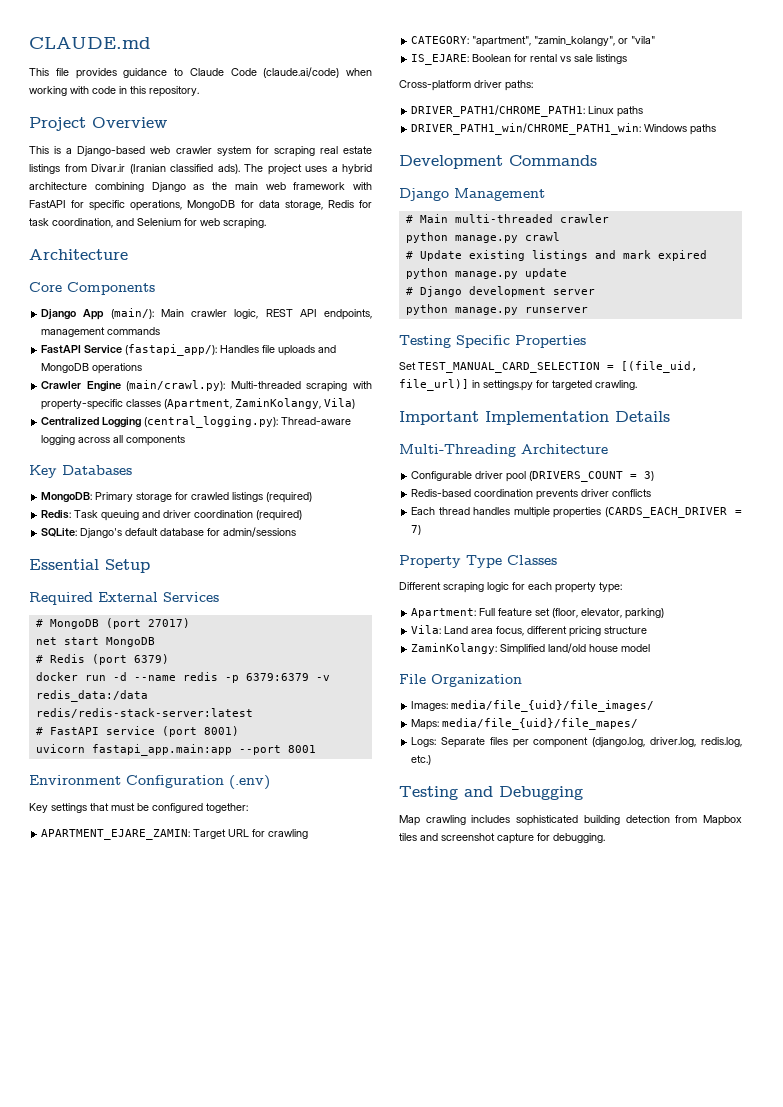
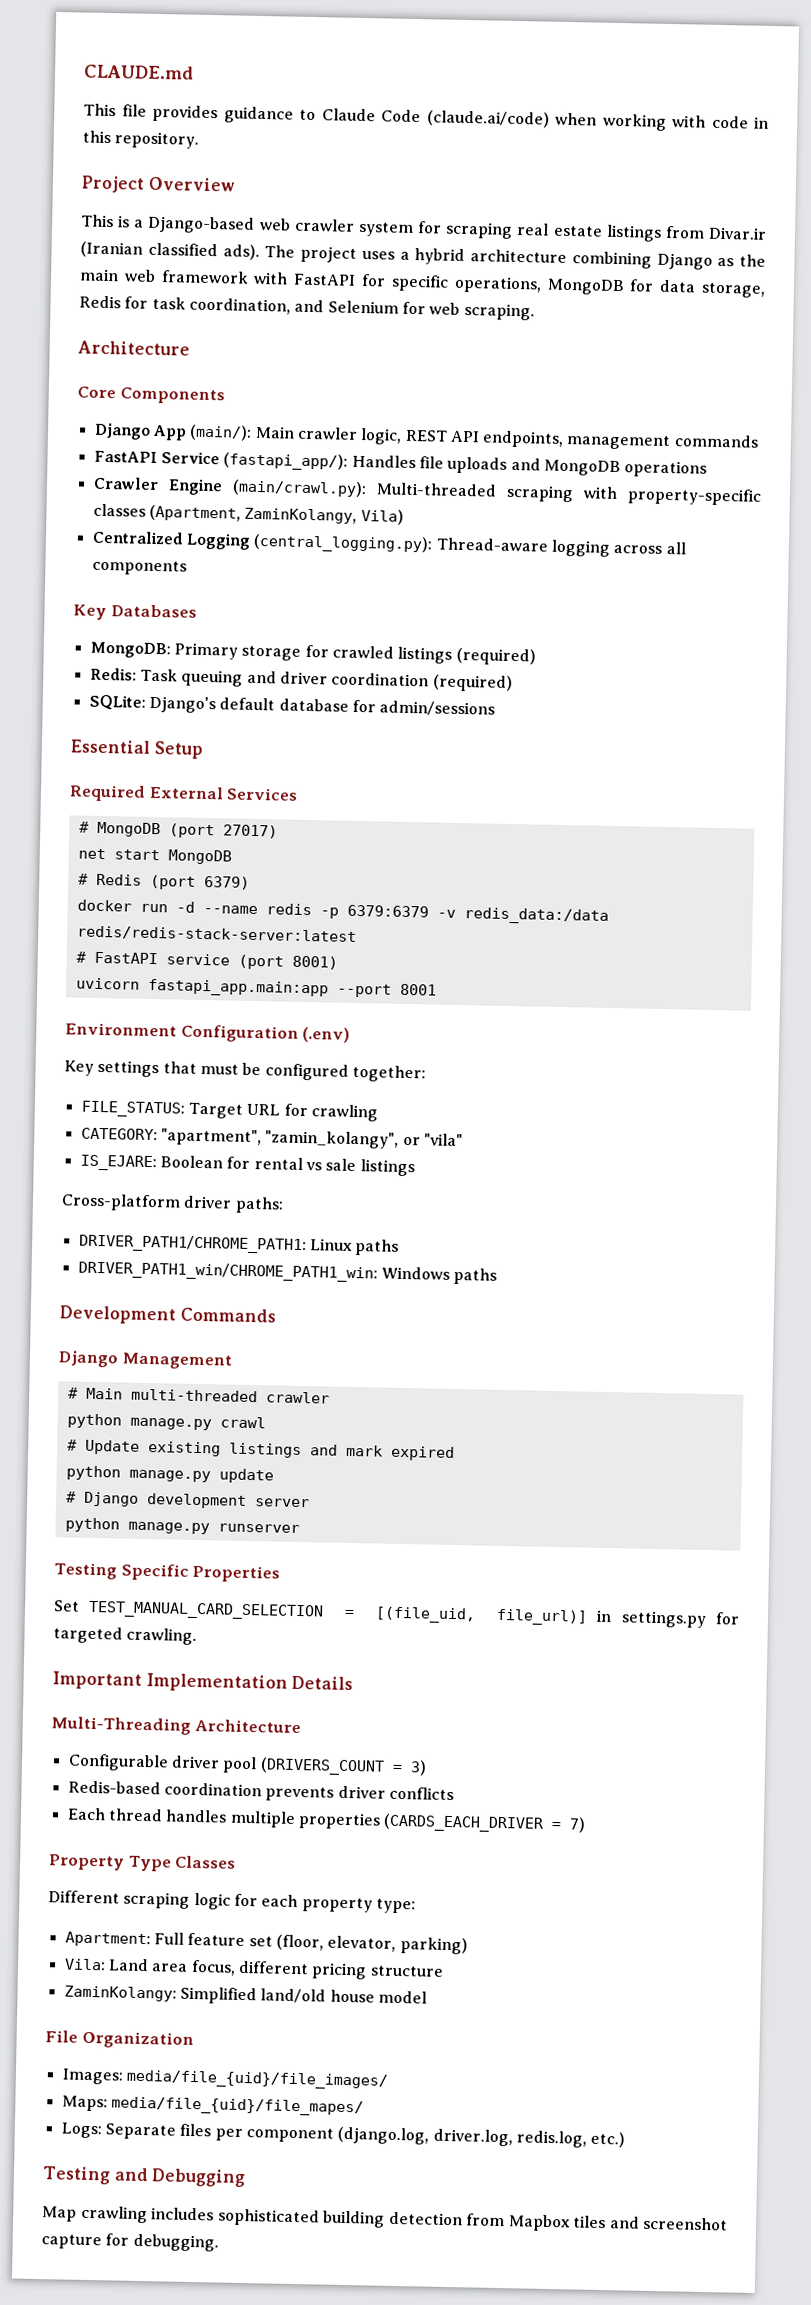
[41,829,191,840] APARTMENT_EJARE_ZAMIN: -> [80,1100,185,1118] FILE_STATUS:

